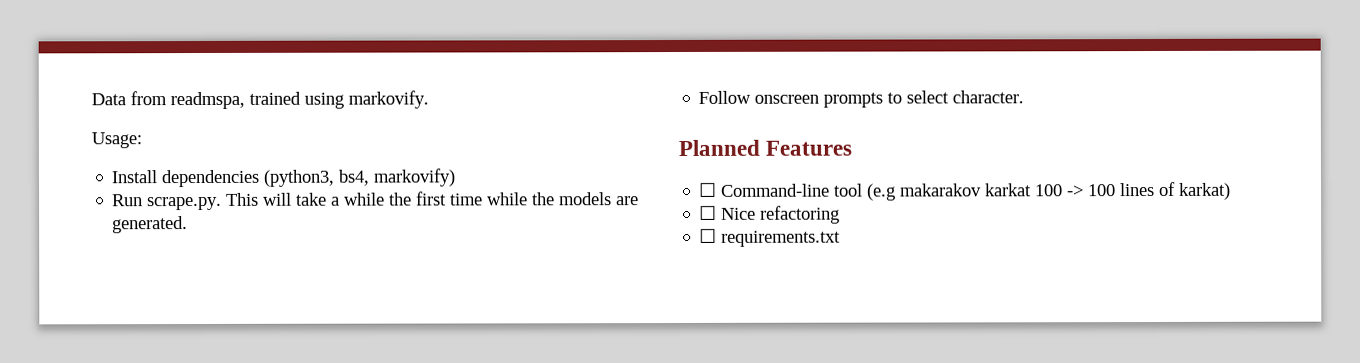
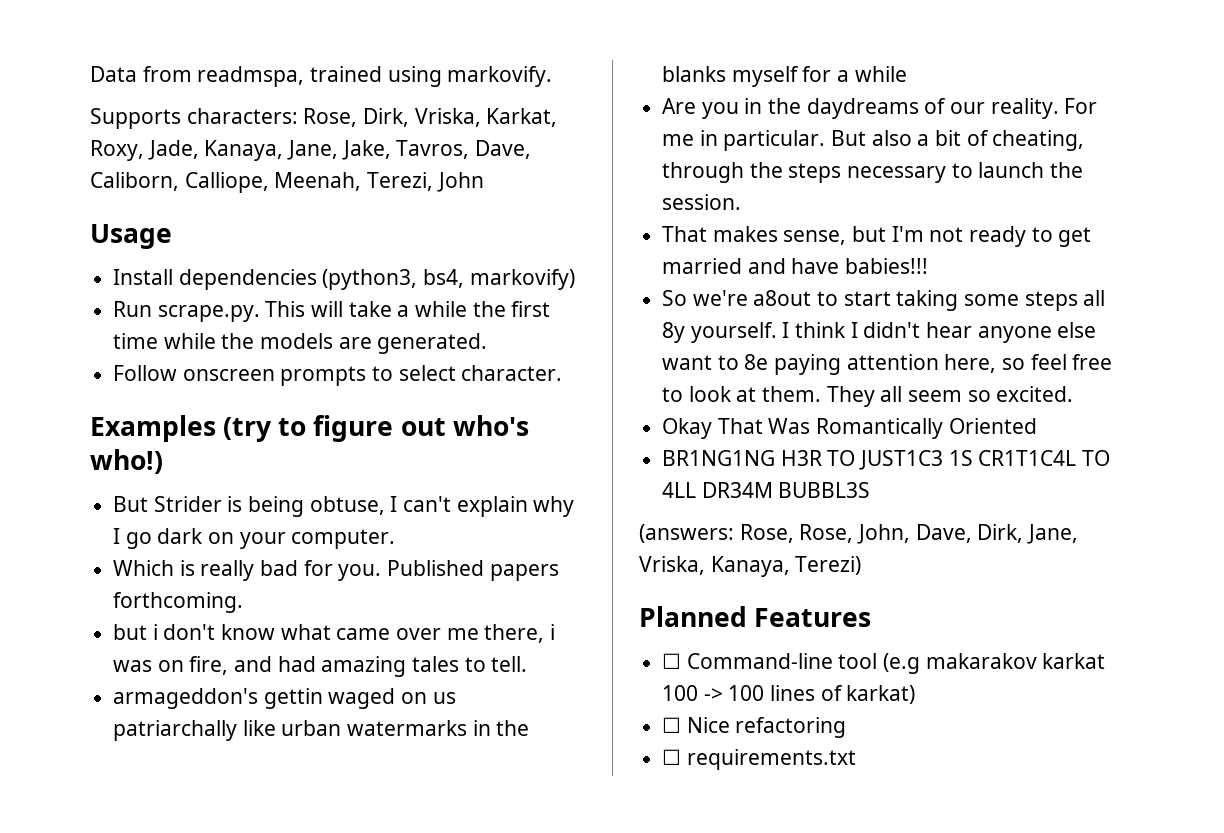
[91,132,142,149] Usage: -> [90,108,558,129] [90,140,532,161] [90,172,484,193] [90,224,172,249] Supports characters: Rose, Dirk, Vriska, Karkat, Roxy, Jade, Kanaya, Jane, Jake, Tavros, Dave, Caliborn, Calliope, Meenah, Terezi, John // Usage
(1025, 97) none -> [90,415,529,442] [90,449,163,474] [113,496,575,517] [113,528,396,549] [113,560,559,581] [113,592,244,613] [113,624,556,643] [113,656,528,677] [113,688,456,709] [113,720,530,741] [662,66,907,87] [662,98,1098,119] [662,130,1085,151] [662,162,1084,183] [662,194,742,210] [662,226,1092,247] [662,258,929,274] [662,290,1106,311] [662,322,1097,343] [662,354,1113,375] [662,386,1074,407] [662,418,1037,439] [662,450,1111,470] [662,482,871,498] [639,524,1079,544] [639,556,862,577] // Examples (try to figure out who's who!) // But Strider is being obtuse, I can't explain why I go dark on your computer. // Which is really bad for you. Published papers forthcoming. // but i don't know what came over me there, i was on fire, and had amazing tales to tell. // armageddon's gettin waged on us patriarchally like urban watermarks in the blanks myself for a while // Are you in the daydreams of our reality. For me in particular. But also a bit of cheating, through the steps necessary to launch the session. // That makes sense, but I'm not ready to get married and have babies!!! // So we're a8out to start taking some steps all 8y yourself. I think I didn't hear anyone else want to 8e paying attention here, so feel free to look at them. They all seem so excited. // Okay That Was Romantically Oriented // BR1NG1NG H3R TO JUST1C3 1S CR1T1C4L TO 4LL DR34M BUBBL3S // (answers: Rose, Rose, John, Dave, Dirk, Jane, Vriska, Kanaya, Terezi)

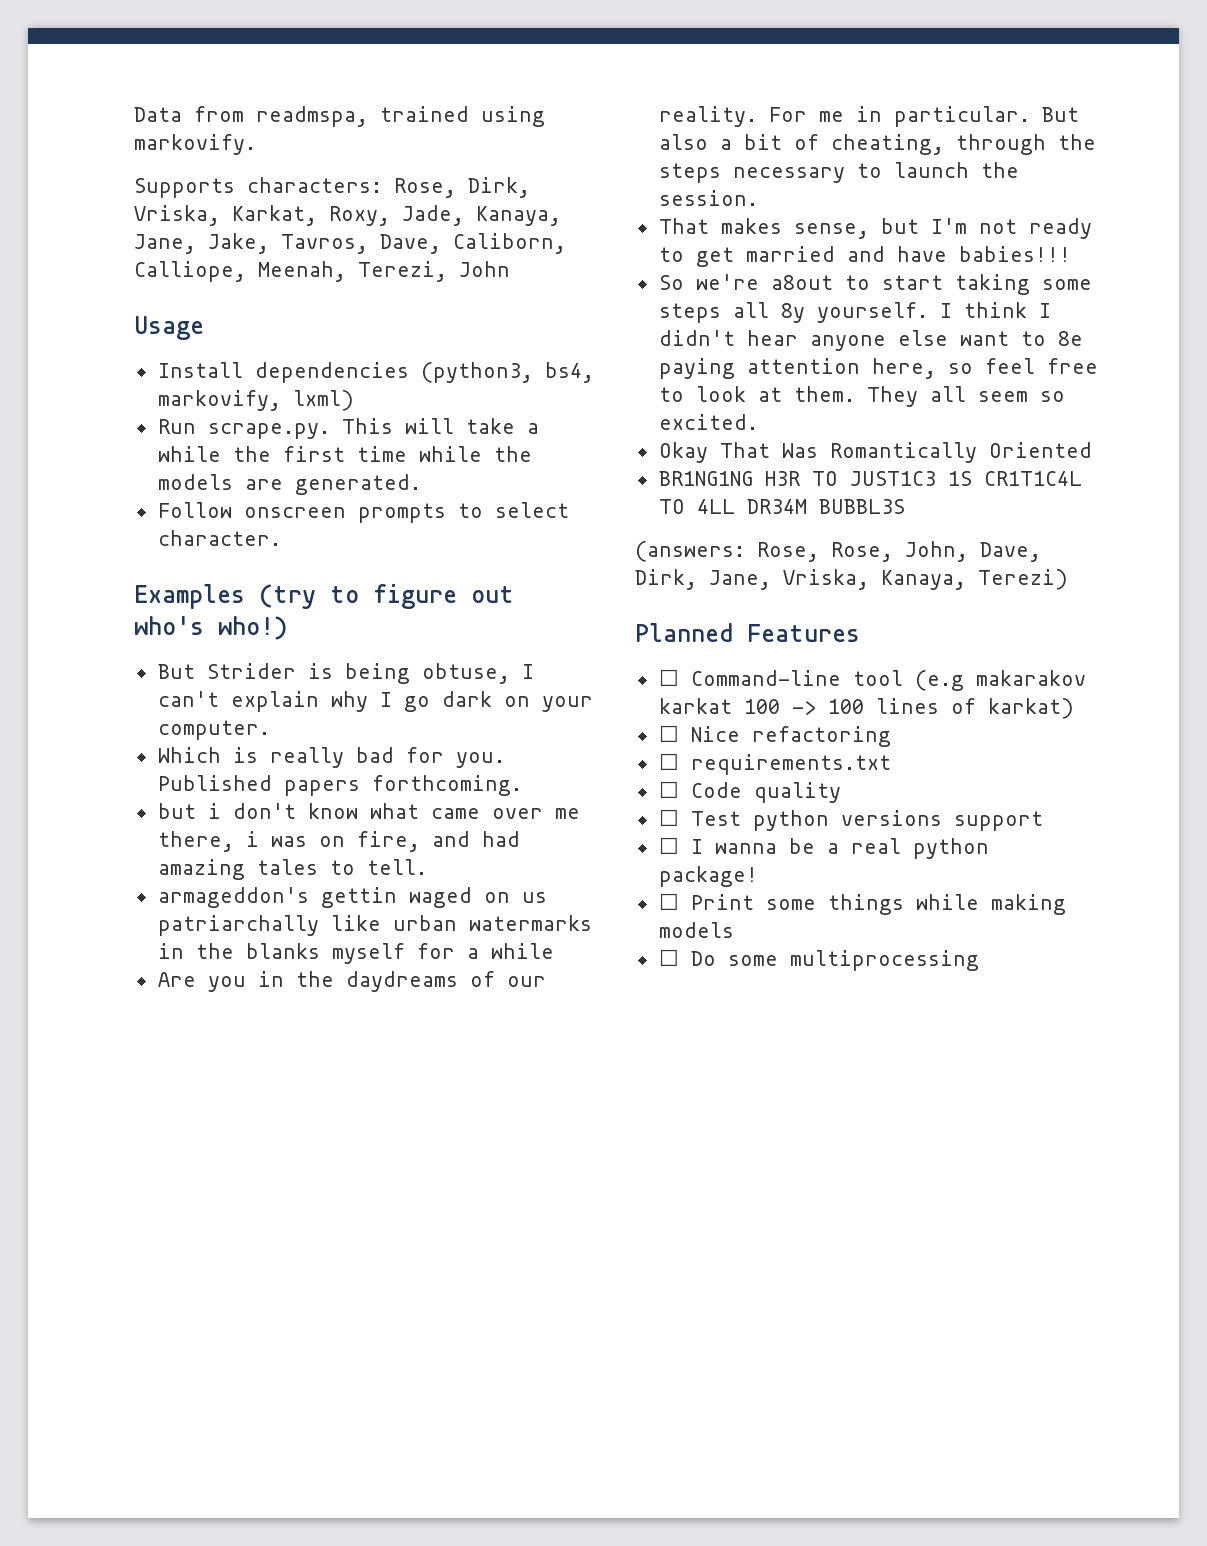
[469,269,575,290] markovify) -> [157,390,354,411] markovify, lxml)
(856, 759) none -> [658,781,841,803] [658,809,1043,831] [658,837,989,859] [658,866,758,887] [658,893,1066,915] [658,922,734,938] [658,949,979,971] // ☐ Code quality // ☐ Test python versions support // ☐ I wanna be a real python package! // ☐ Print some things while making models // ☐ Do some multiprocessing

